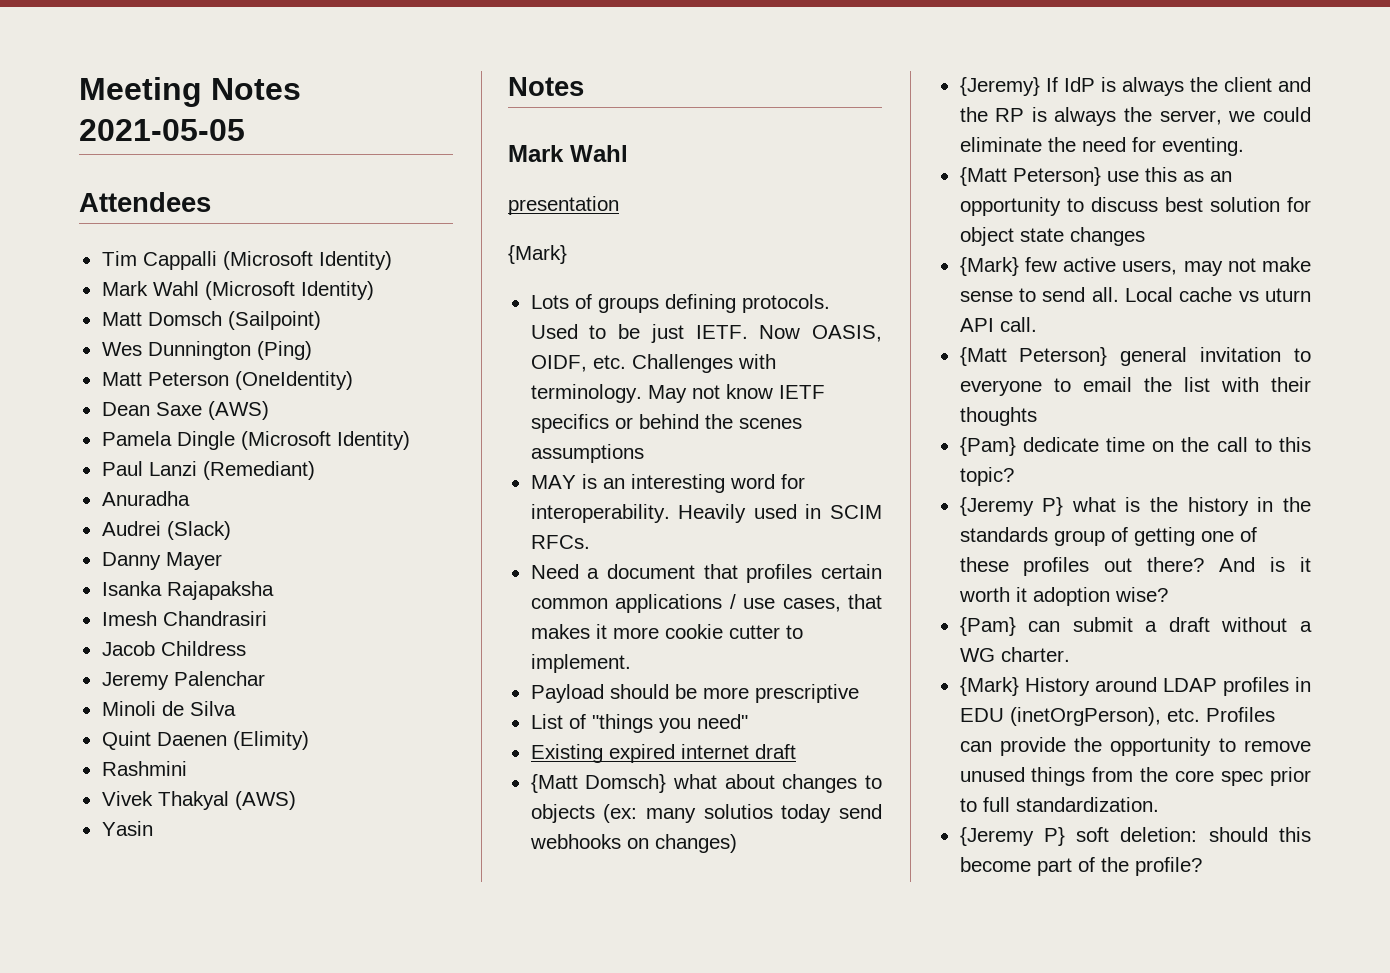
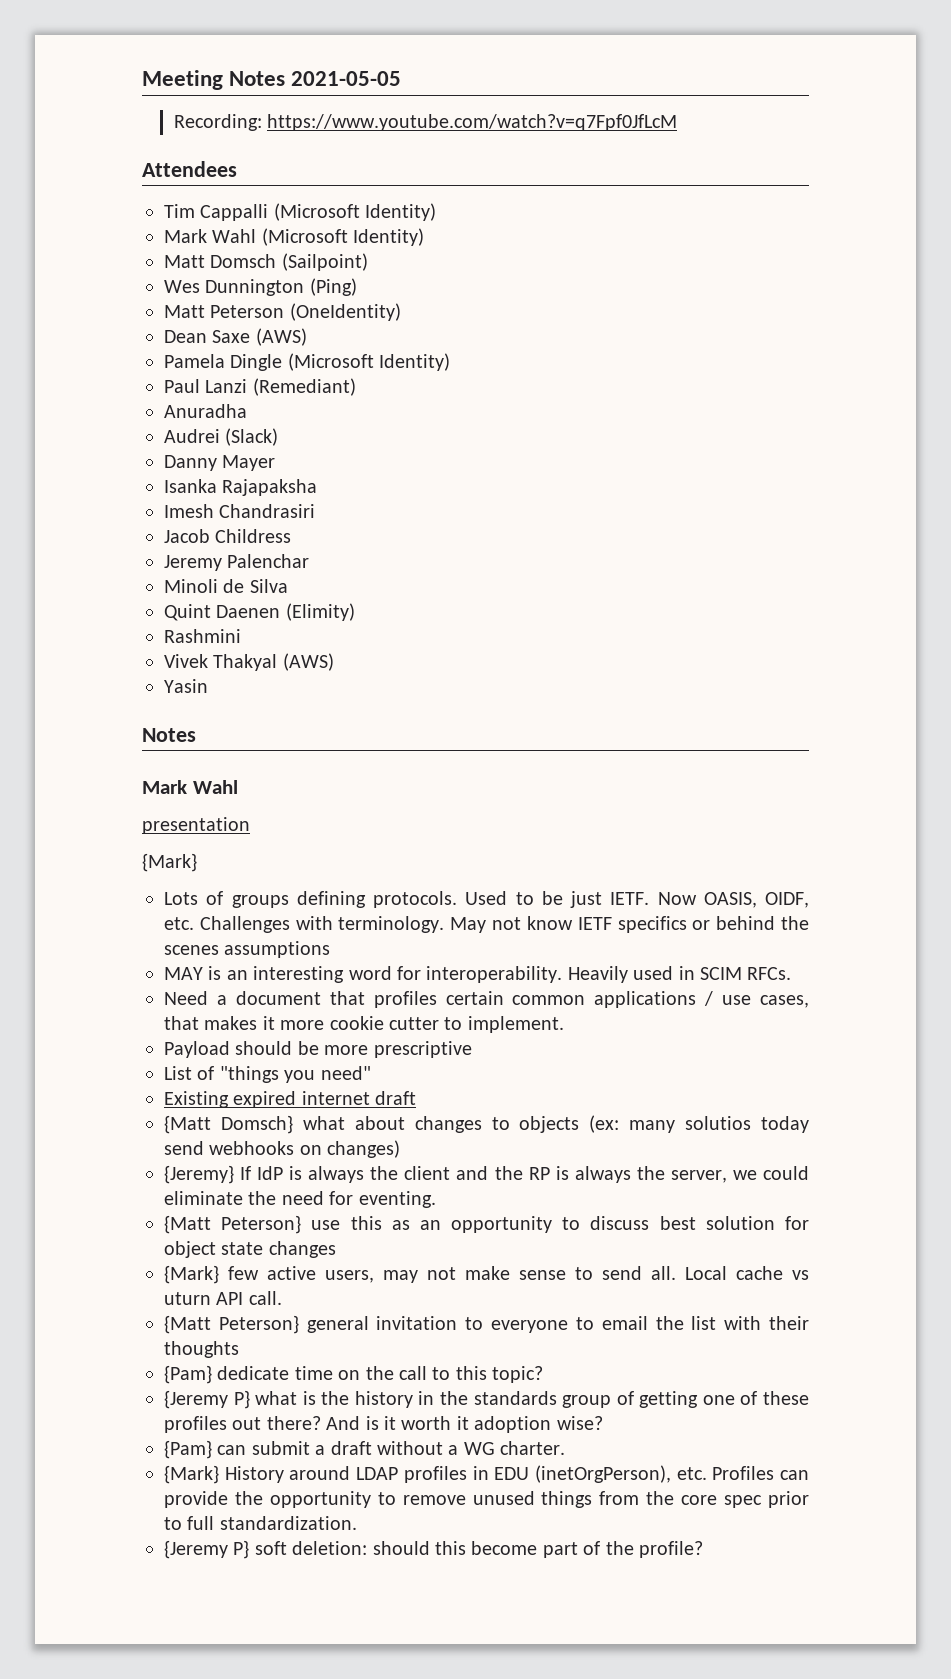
(245, 130) none -> [173,114,678,131] // Recording: https://www.youtube.com/watch?v=q7Fpf0JfLcM

